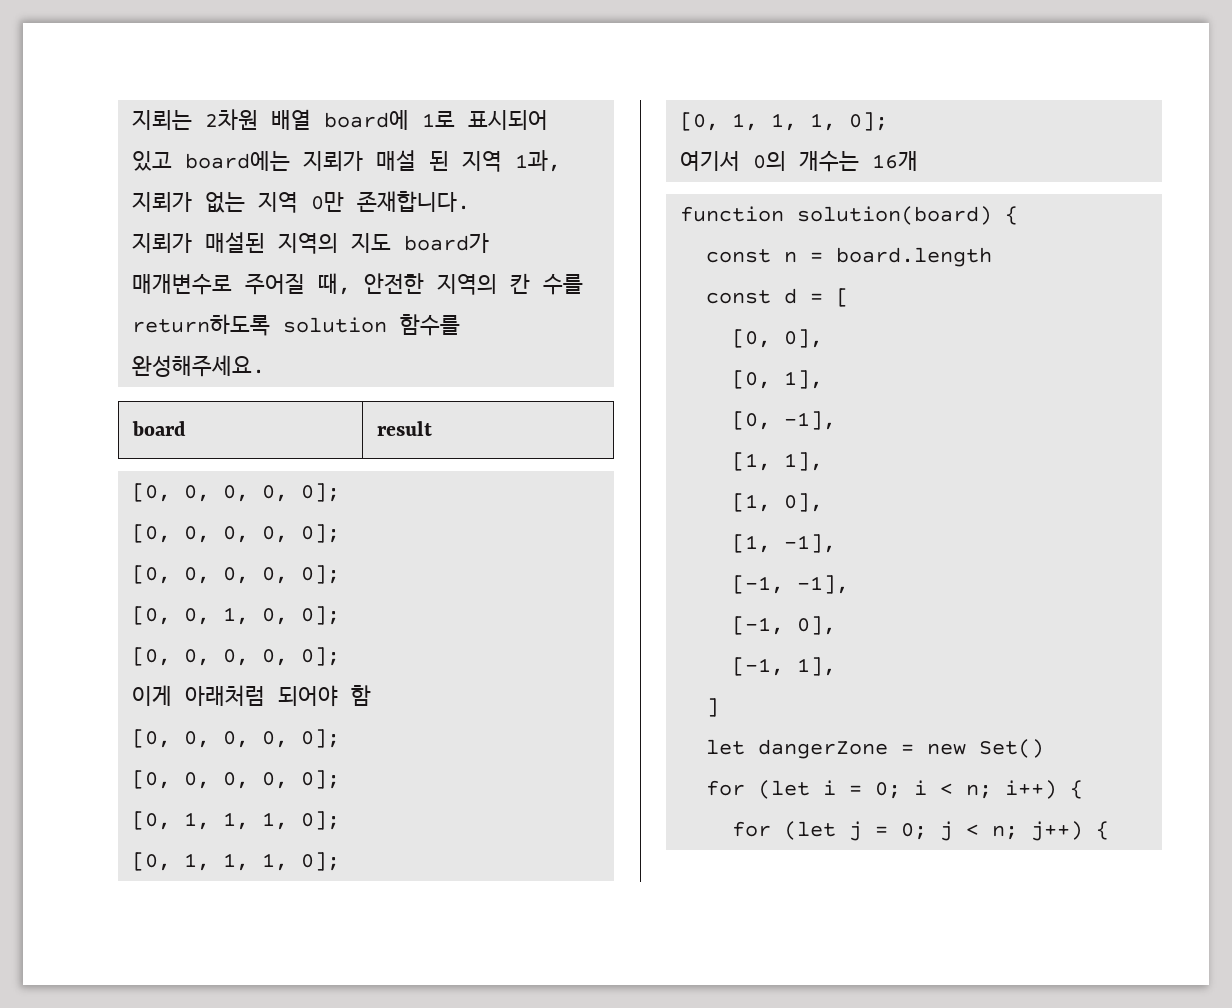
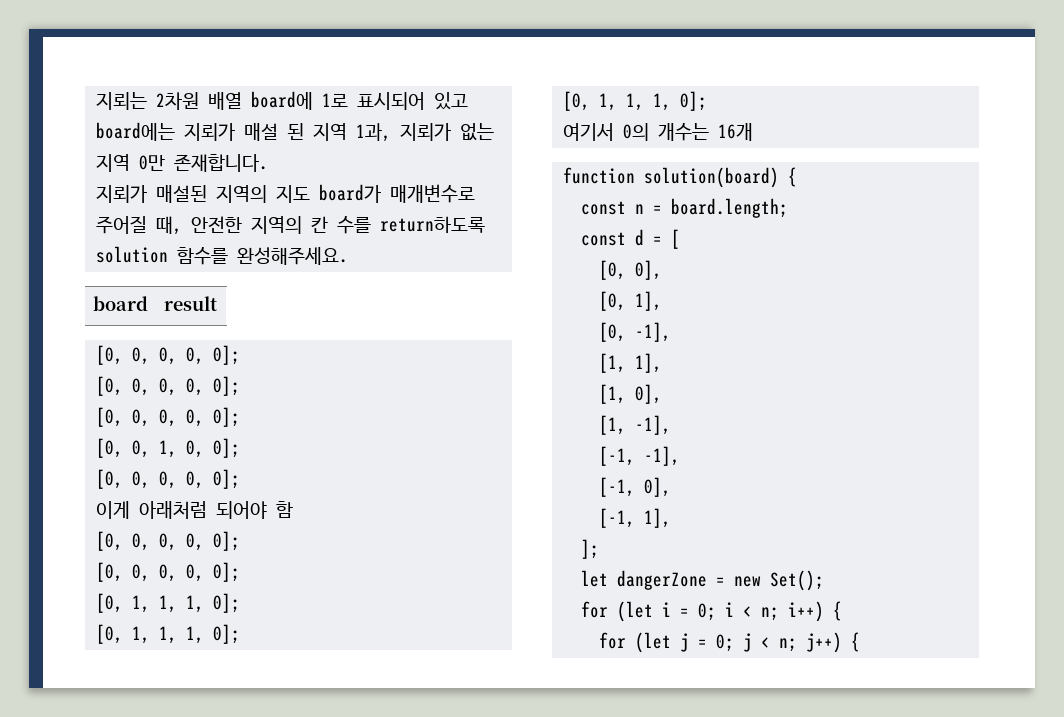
[835,247,992,267] board.length -> [670,198,788,218] board.length;
[705,698,719,717] ] -> [580,539,599,559] ];
[978,739,1044,758] Set() -> [769,570,824,591] Set();

